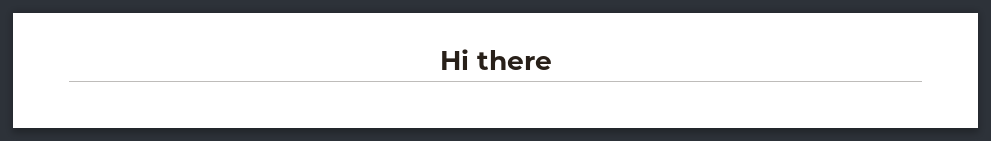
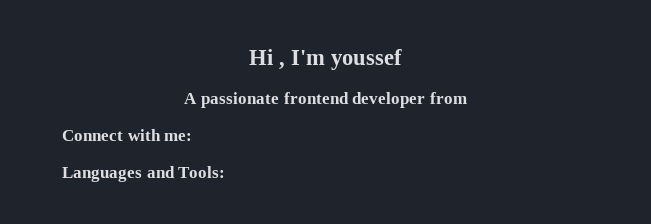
[476,50,552,70] there -> [278,49,403,70] [184,92,467,108] [62,129,193,141] [62,166,226,182] , I'm youssef // A passionate frontend developer from // Connect with me: // Languages and Tools:

